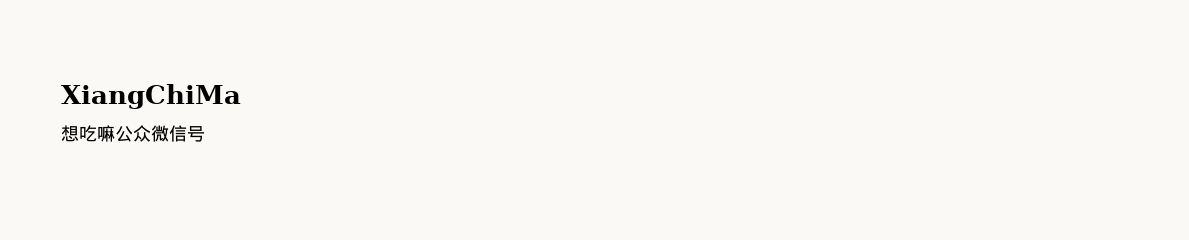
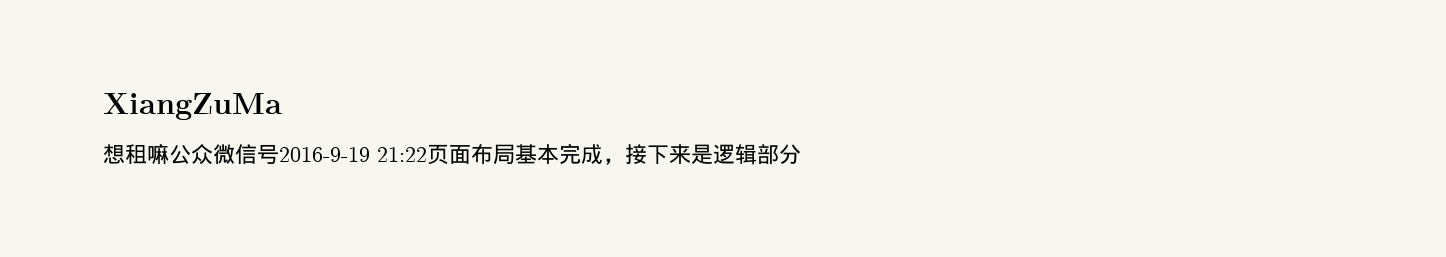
[61,84,241,109] XiangChiMa -> [103,93,282,120] XiangZuMa
[79,125,97,142] 吃 -> [125,144,147,164] 租
(205, 134) none -> [279,143,801,165] 2016-9-19 21:22页面布局基本完成，接下来是逻辑部分

